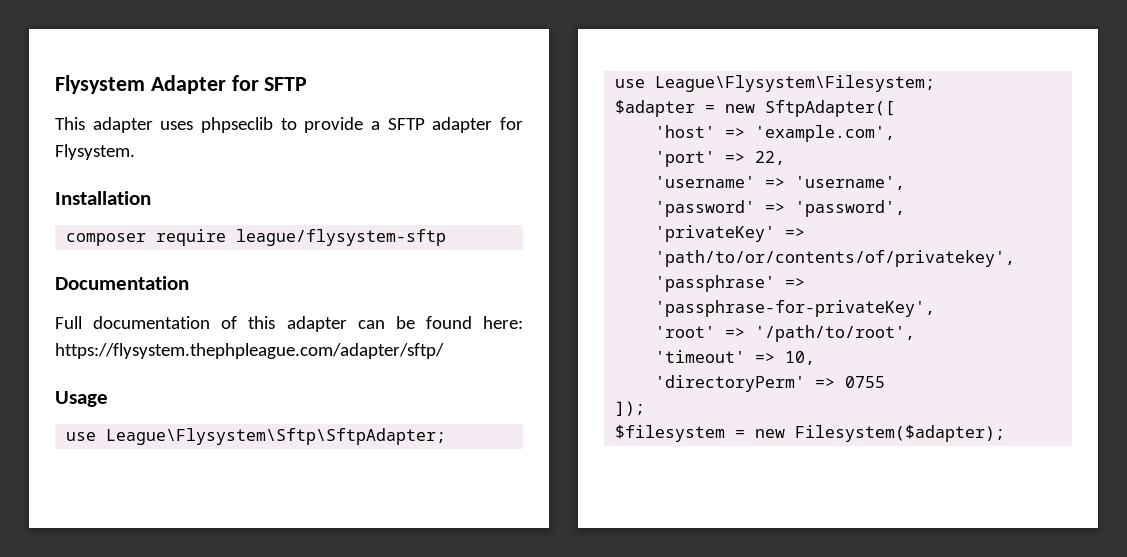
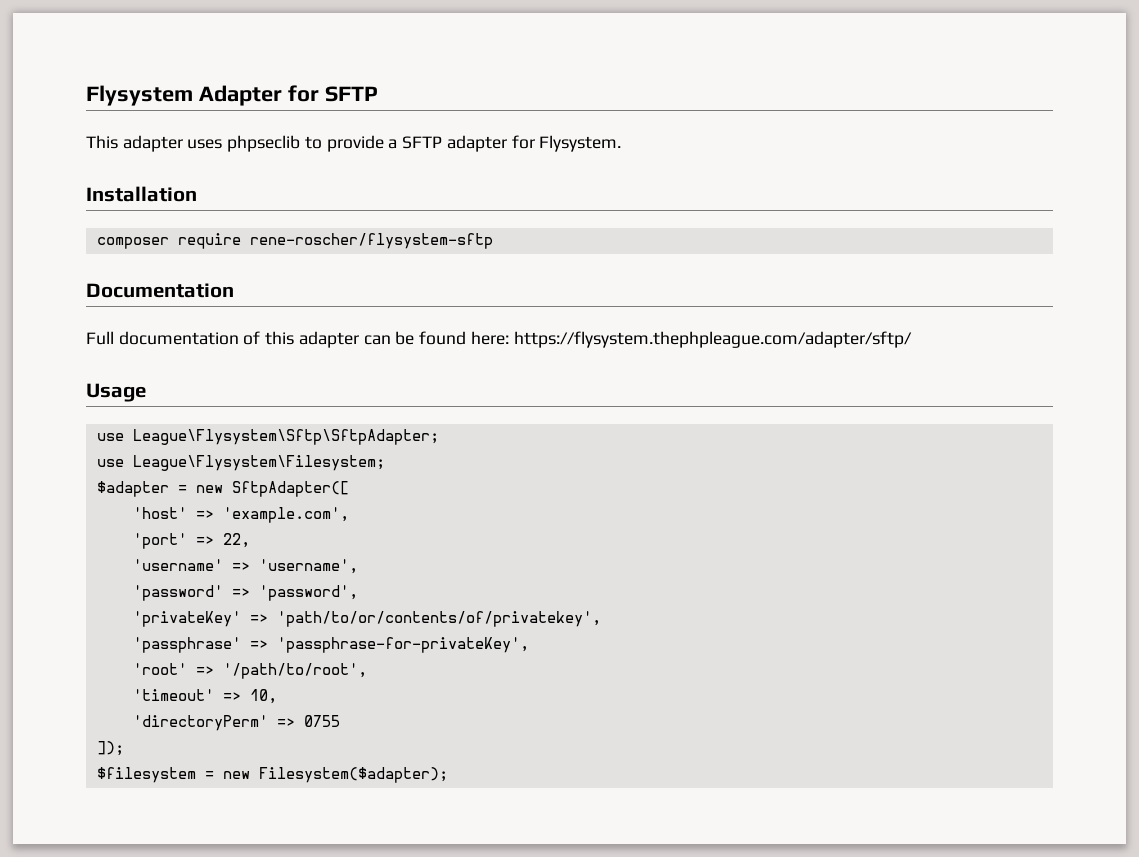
[236,229,447,246] league/flysystem-sftp -> [249,233,493,249] rene-roscher/flysystem-sftp

